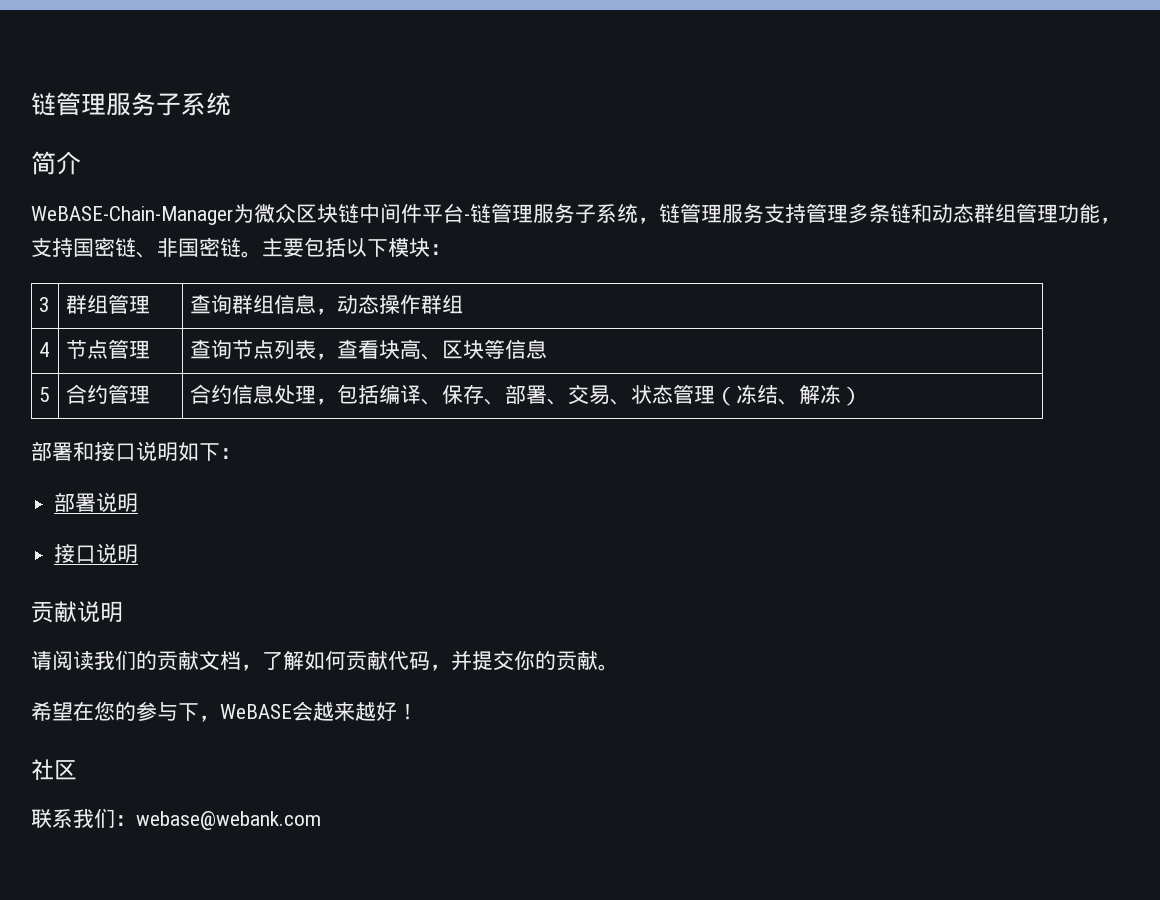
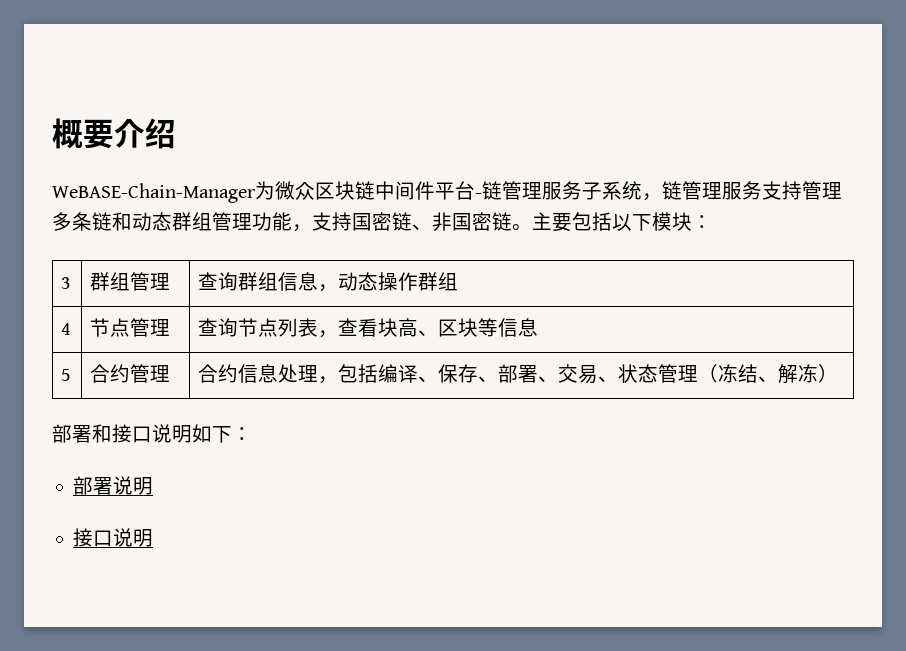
[31,92,231,116] [31,151,56,175] 链管理服务子系统 // 简 -> [52,118,114,149] 概要
(81, 163) none -> [145,118,176,149] 绍
[31,601,123,623] [31,650,619,671] [31,701,418,722] [31,759,77,781] [31,808,321,830] // 贡献说明 // 请阅读我们的贡献文档，了解如何贡献代码，并提交你的贡献。 // 希望在您的参与下，WeBASE会越来越好！ // 社区 // 联系我们：webase@webank.com -> (154, 538) none

